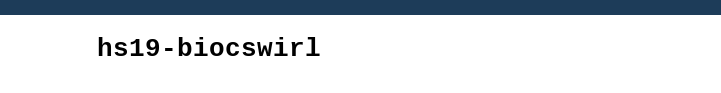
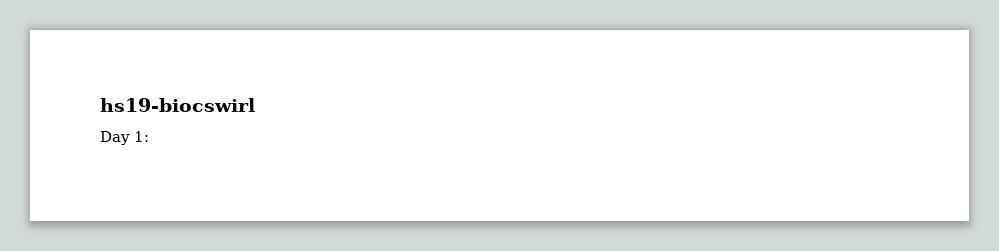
(321, 46) none -> [100,131,149,145] // Day 1:

